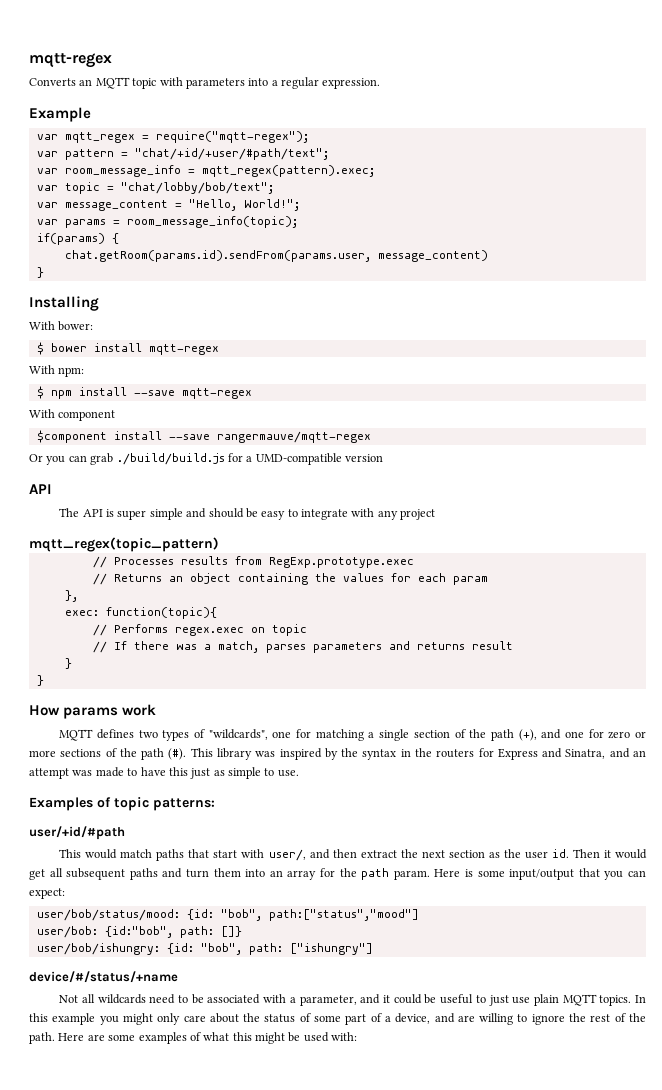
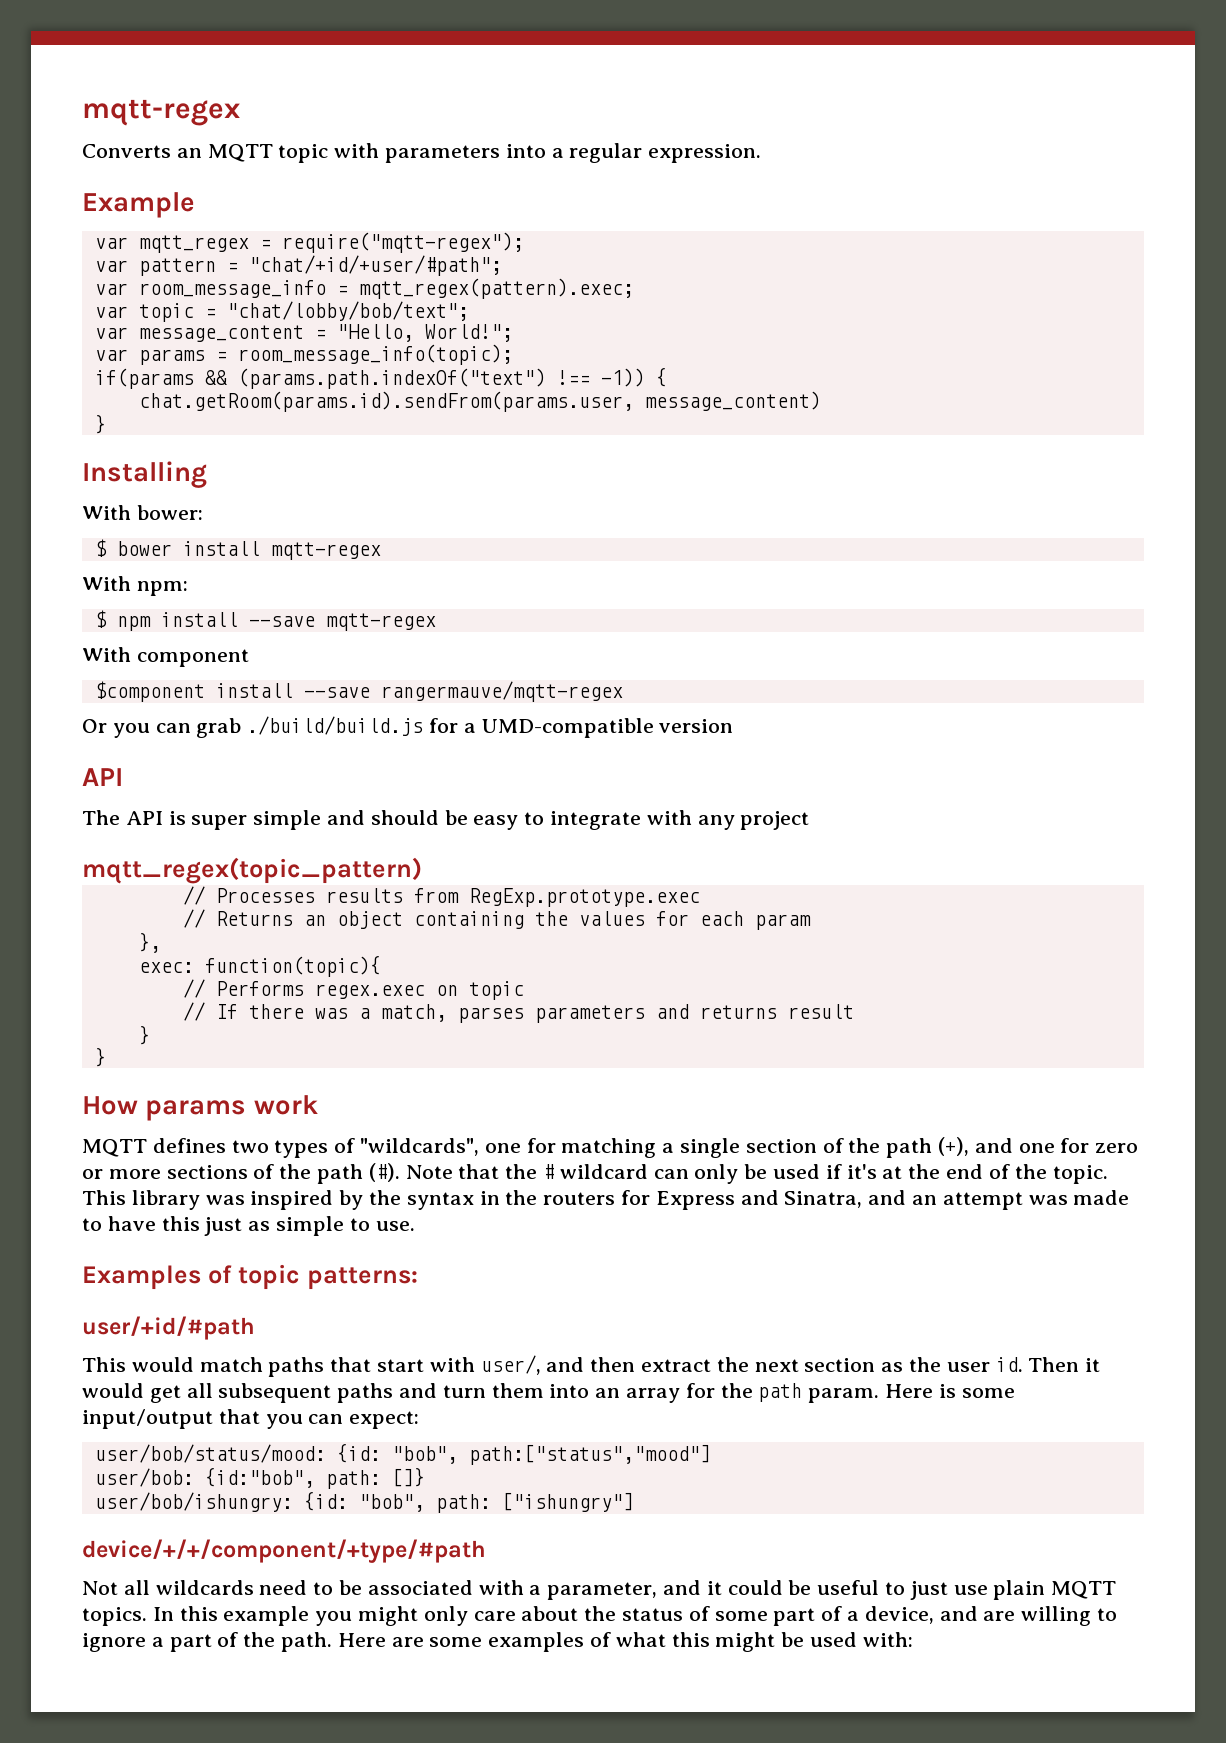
[134,148,329,160] "chat/+id/+user/#path/text"; -> [248,255,502,276] "chat/+id/+user/#path";
[36,233,105,245] if(params) -> [94,368,645,389] if(params && (params.path.indexOf("text") !== -1))
(187, 754) none -> [405,1164,1108,1184] Note that the # wildcard can only be used if it's at the end of the topic.
[29,971,178,983] device/#/status/+name -> [82,1539,486,1563] device/+/+/component/+type/#path
[569,1013,611,1022] the rest -> [151,1634,212,1652] a part

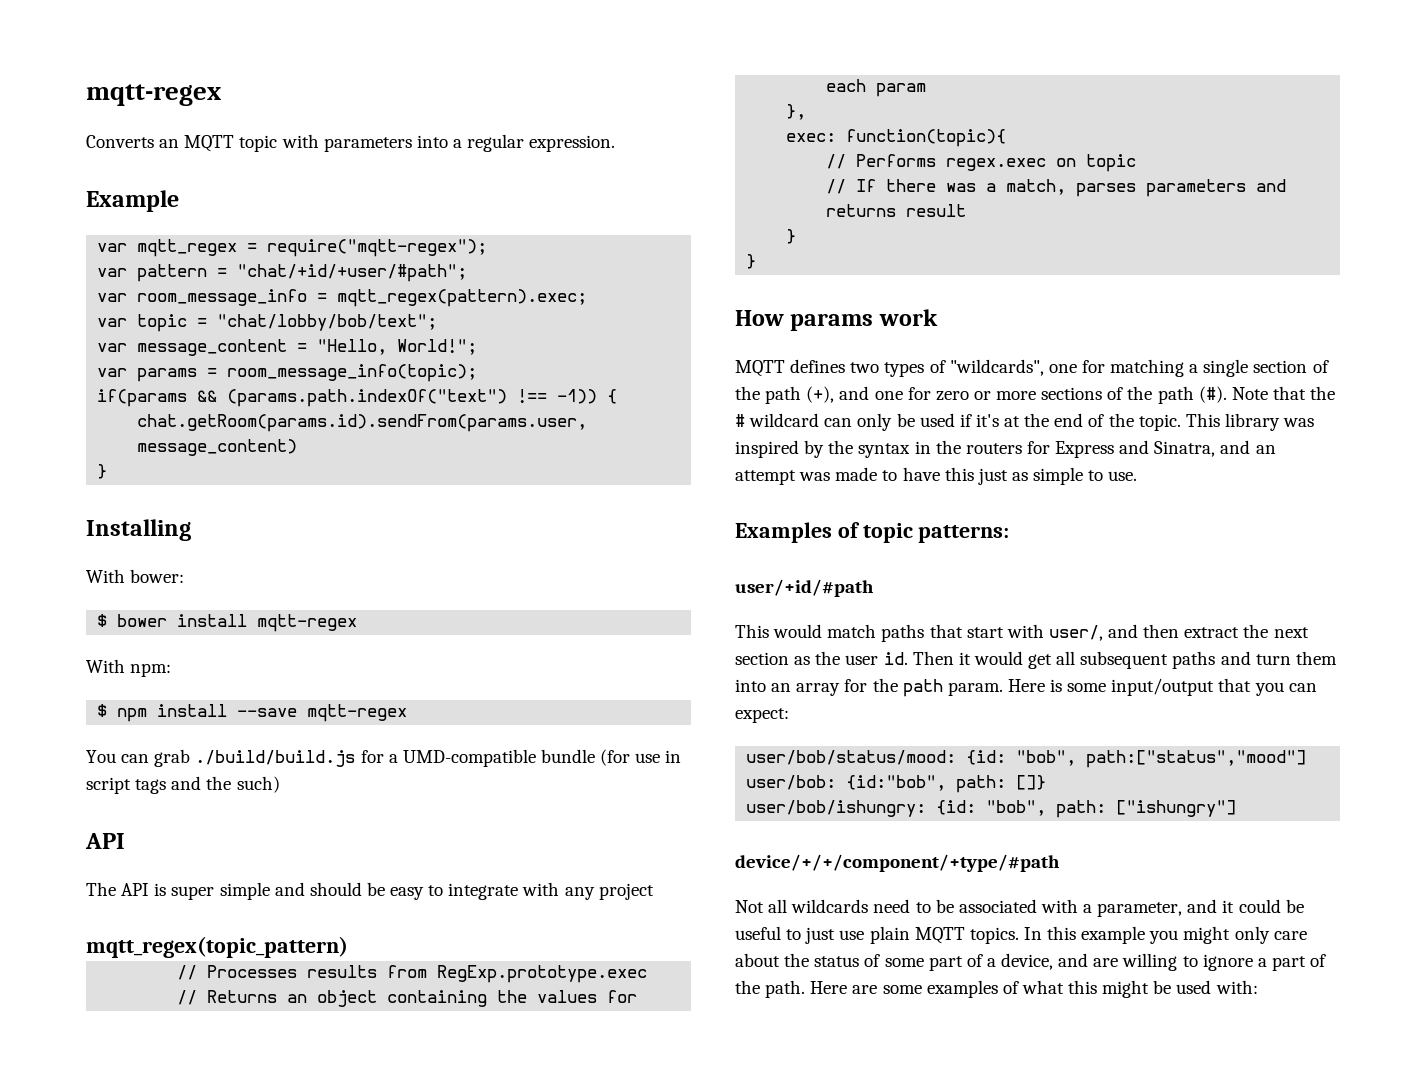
[82,647,249,667] [94,681,623,702] [82,719,150,738] With component // $component install --save rangermauve/mqtt-regex // Or you -> [86,750,116,763] You
[659,719,734,733] version -> [540,749,682,766] [86,776,280,794] bundle (for use in script tags and the such)

